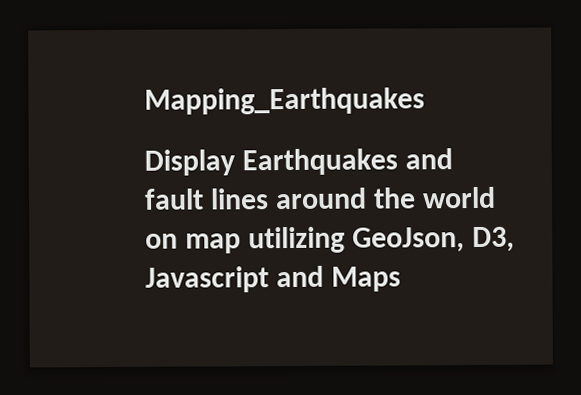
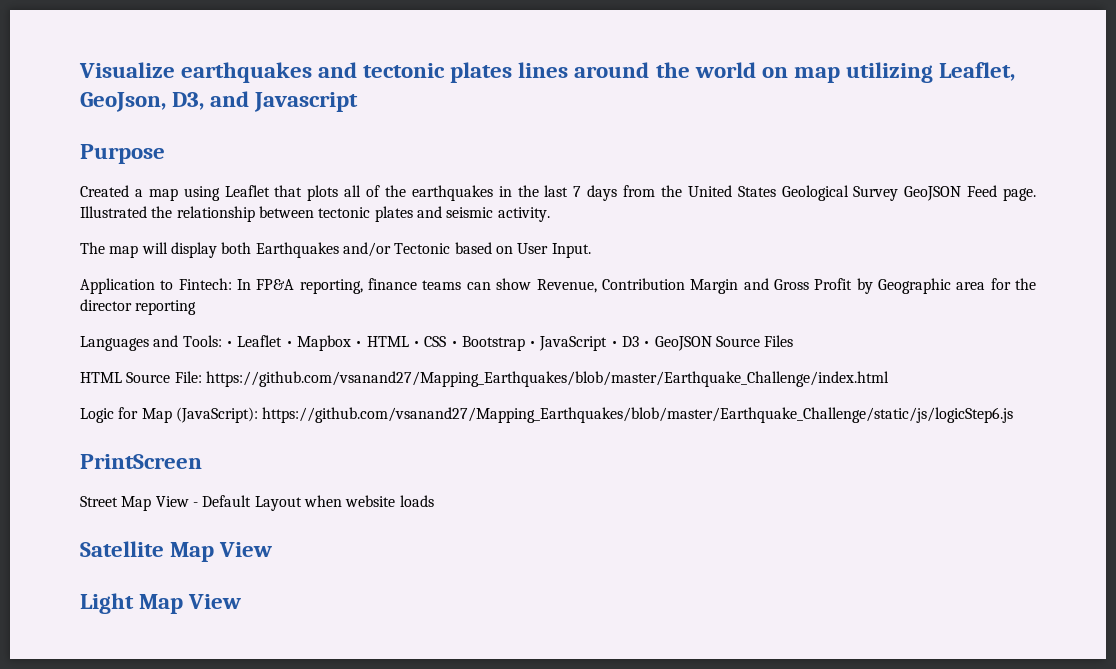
[144,87,425,115] [144,148,454,176] [144,188,204,210] Mapping_Earthquakes // Display Earthquakes and fault -> [79,62,513,83] Visualize earthquakes and tectonic plates
(346, 240) none -> [938,62,1015,81] Leaflet,
(516, 239) none -> [210,91,250,107] and
[276,265,402,292] and Maps -> [80,144,165,164] [80,185,1036,201] [80,206,550,222] [80,242,591,258] [80,278,1037,294] [80,299,197,315] [80,335,794,351] [80,371,889,387] [80,407,1014,423] [80,454,202,469] [80,495,434,511] [80,541,273,562] [80,593,242,614] // Purpose // Created a map using Leaflet that plots all of the earthquakes in the last 7 days from the United States Geological Survey GeoJSON Feed page. Illustrated the relationship between tectonic plates and seismic activity. // The map will display both Earthquakes and/or Tectonic based on User Input. // Application to Fintech: In FP&A reporting, finance teams can show Revenue, Contribution Margin and Gross Profit by Geographic area for the director reporting // Languages and Tools: • Leaflet • Mapbox • HTML • CSS • Bootstrap • JavaScript • D3 • GeoJSON Source Files // HTML Source File: https://github.com/vsanand27/Mapping_Earthquakes/blob/master/Earthquake_Challenge/index.html // Logic for Map (JavaScript): https://github.com/vsanand27/Mapping_Earthquakes/blob/master/Earthquake_Challenge/static/js/logicStep6.js // PrintScreen // Street Map View - Default Layout when website loads // Satellite Map View // Light Map View

